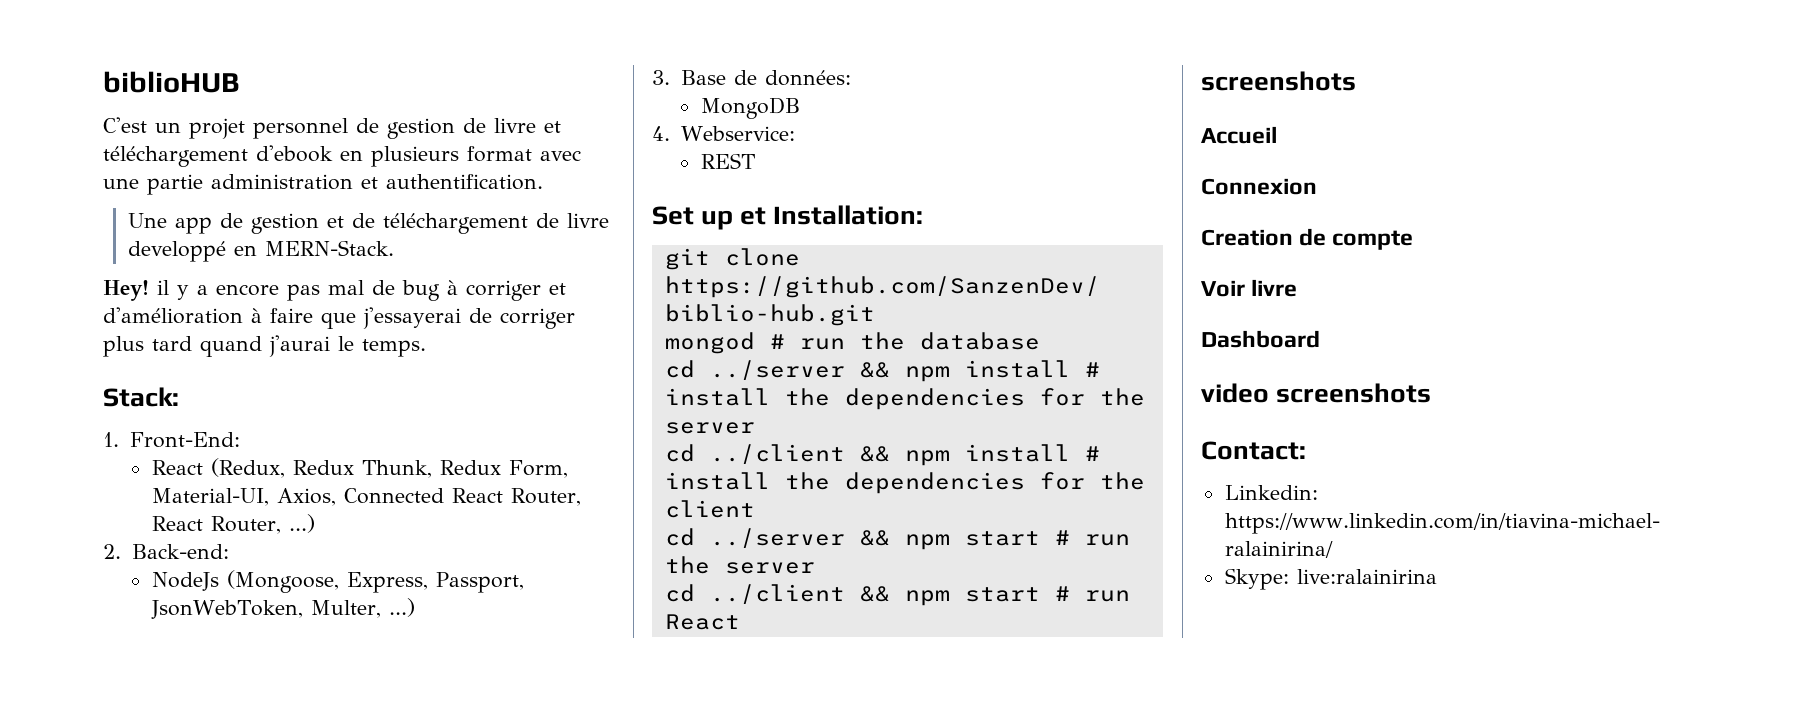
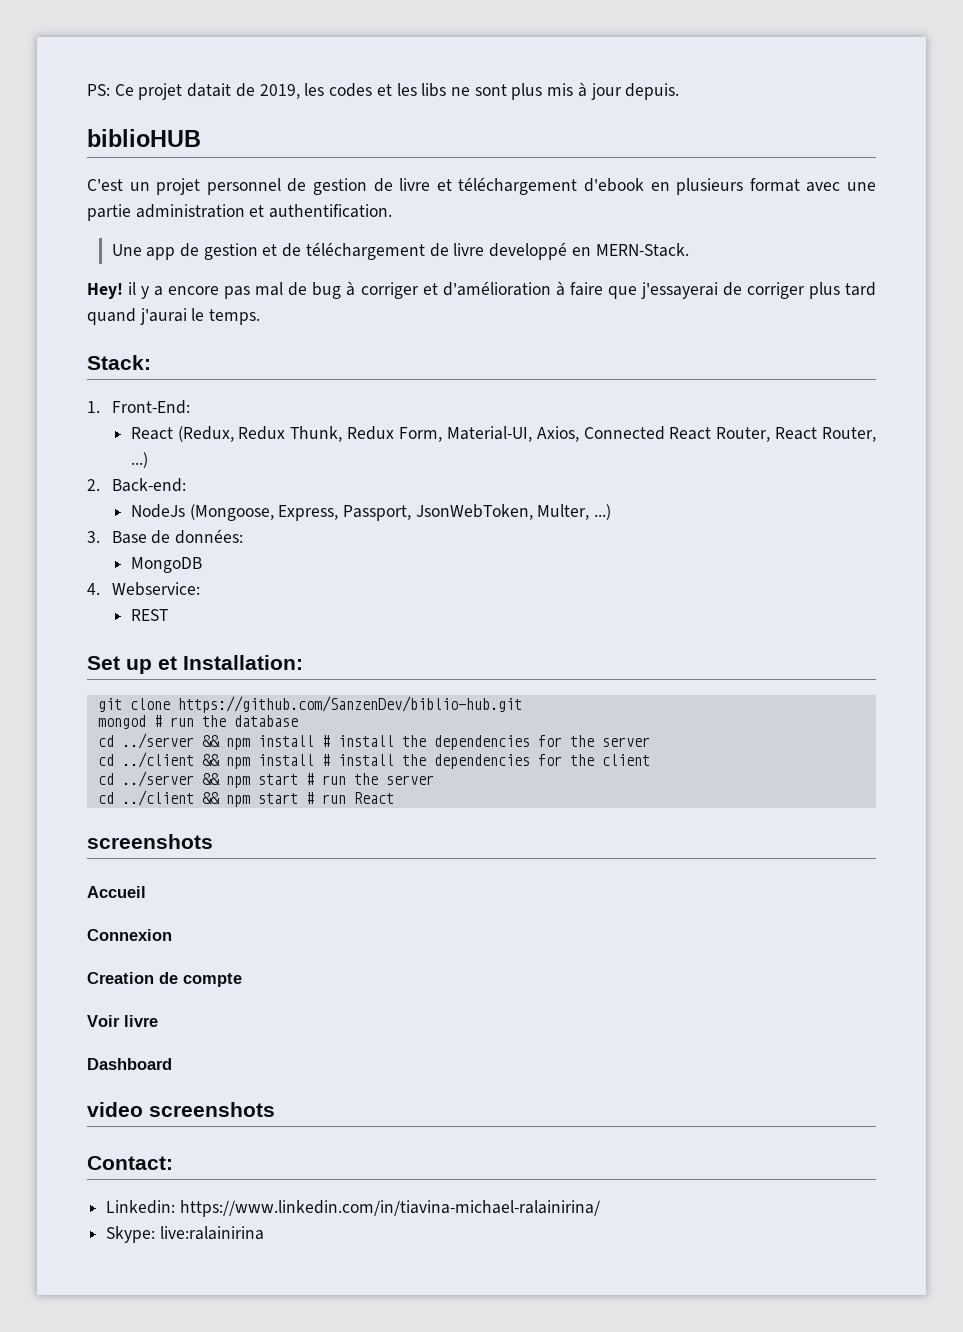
(103, 82) none -> [87,82,680,100] PS: Ce projet datait de 2019, les codes et les libs ne sont plus mis à jour depuis. //

